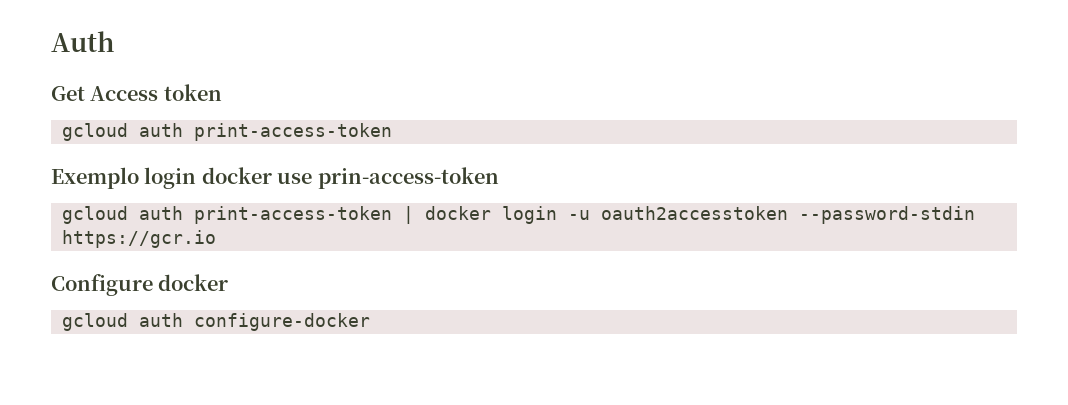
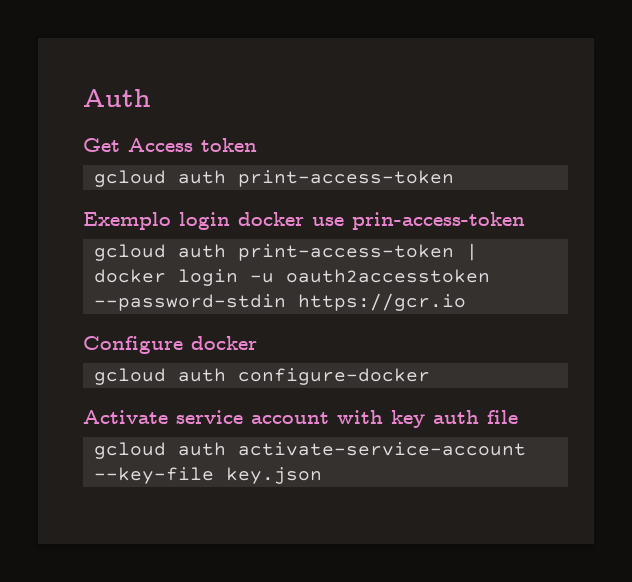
(370, 322) none -> [83,410,518,428] [94,442,527,459] [94,467,323,484] // Activate service account with key auth file // gcloud auth activate-service-account --key-file key.json

